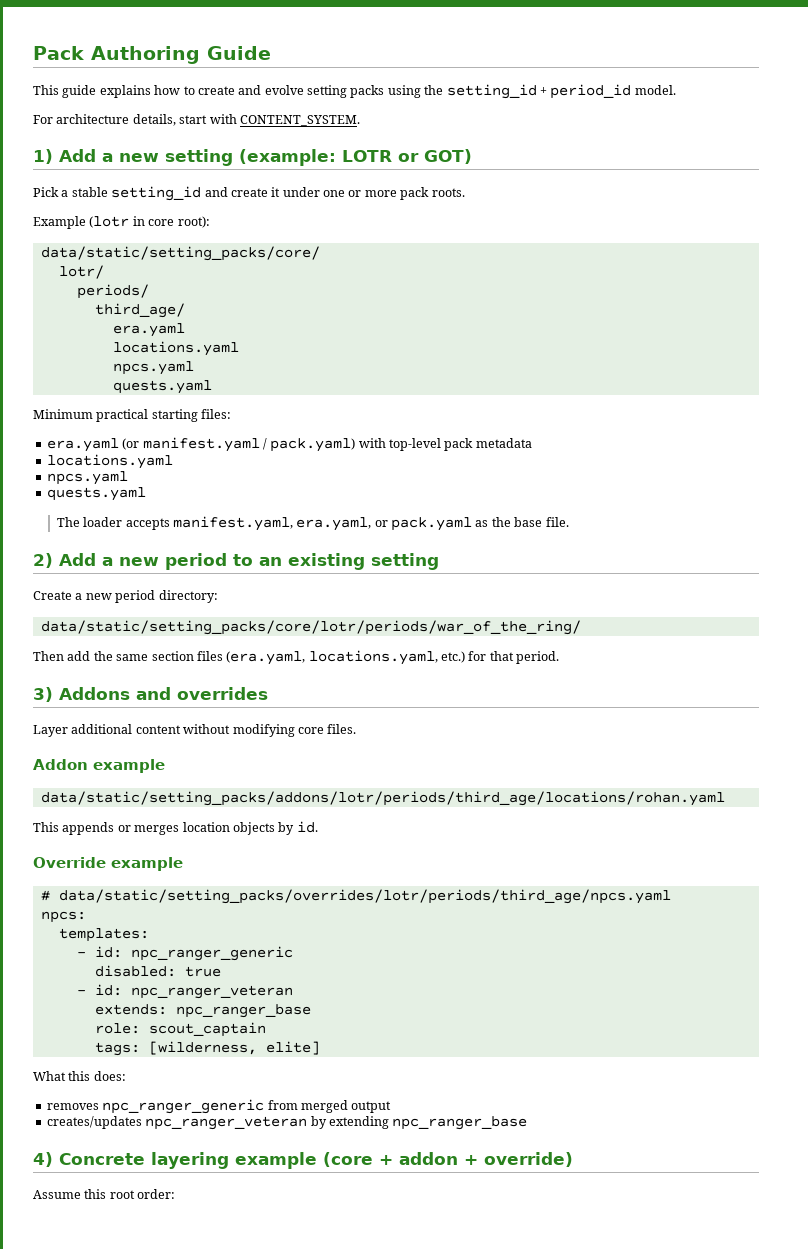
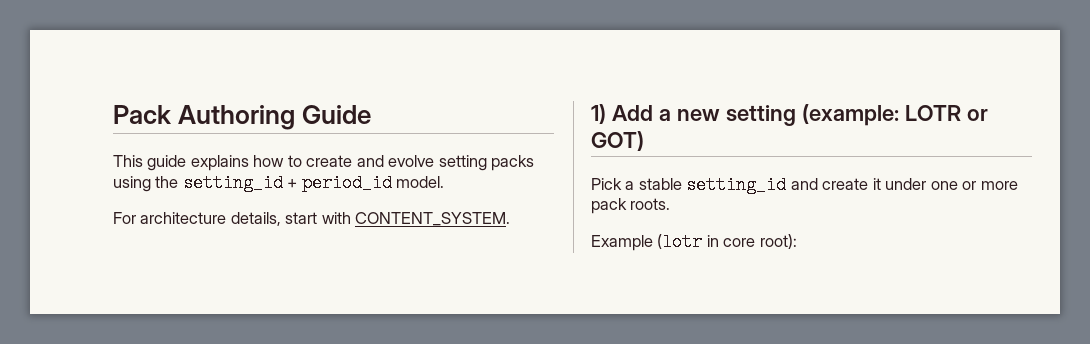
[40,246,320,261] [58,265,104,279] [76,284,149,299] [94,303,185,318] [112,323,185,337] [112,341,239,356] [112,361,194,375] [112,380,212,394] [33,409,232,422] [46,437,532,452] [46,454,173,469] [46,471,128,485] [46,487,146,501] [56,516,569,531] [33,553,439,570] [33,590,218,603] [40,620,581,635] [33,650,560,665] [33,687,268,702] [33,724,357,737] [33,759,165,773] [40,791,725,806] [33,821,318,835] [33,857,183,871] [40,889,671,904] [40,911,86,923] [58,928,149,942] [76,946,293,961] [94,965,221,977] [76,984,293,999] [94,1004,311,1018] [94,1022,266,1037] [94,1041,320,1056] [33,1071,126,1081] [46,1099,392,1114] [46,1116,528,1130] [33,1152,573,1169] [33,1189,176,1199] // data/static/setting_packs/core/ // lotr/ // periods/ // third_age/ // era.yaml // locations.yaml // npcs.yaml // quests.yaml // Minimum practical starting files: // era.yaml (or manifest.yaml / pack.yaml) with top-level pack metadata // locations.yaml // npcs.yaml // quests.yaml // The loader accepts manifest.yaml, era.yaml, or pack.yaml as the base file. // 2) Add a new period to an existing setting // Create a new period directory: // data/static/setting_packs/core/lotr/periods/war_of_the_ring/ // Then add the same section files (era.yaml, locations.yaml, etc.) for that period. // 3) Addons and overrides // Layer additional content without modifying core files. // Addon example // data/static/setting_packs/addons/lotr/periods/third_age/locations/rohan.yaml // This appends or merges location objects by id. // Override example // # data/static/setting_packs/overrides/lotr/periods/third_age/npcs.yaml // npcs: // templates: // - id: npc_ranger_generic // disabled: true // - id: npc_ranger_veteran // extends: npc_ranger_base // role: scout_captain // tags: [wilderness, elite] // What this does: // removes npc_ranger_generic from merged output // creates/updates npc_ranger_veteran by extending npc_ranger_base // 4) Concrete layering example (core + addon + override) // Assume this root order: -> (797, 241) none

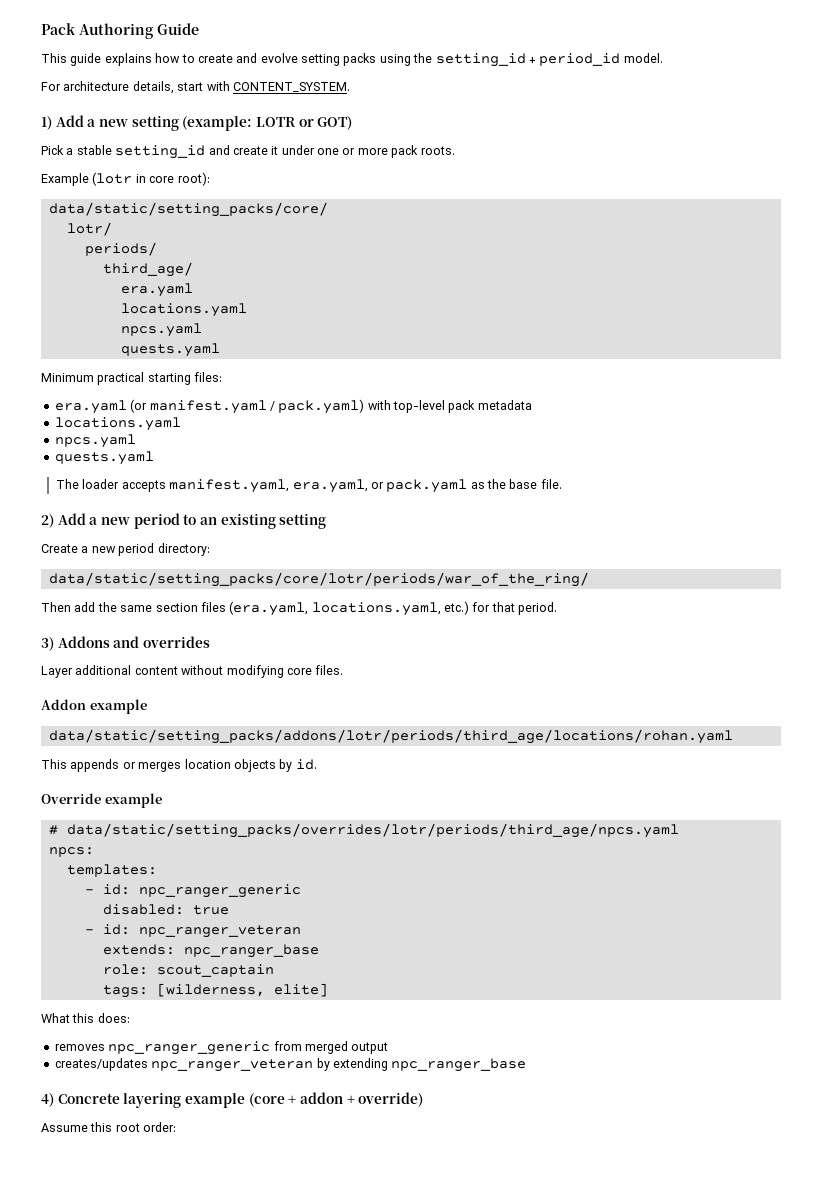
(797, 241) none -> [48,202,328,217] [66,222,112,236] [84,242,157,256] [102,262,193,277] [120,283,193,297] [120,303,247,317] [120,323,202,337] [120,343,220,357] [41,372,223,385] [54,399,532,414] [54,417,181,431] [54,434,136,448] [54,451,154,465] [56,479,562,493] [41,513,327,529] [41,543,210,556] [48,572,589,587] [41,601,558,616] [41,636,210,651] [41,665,344,678] [41,699,147,714] [48,729,733,744] [41,759,317,772] [41,793,162,808] [48,823,679,838] [48,847,94,857] [66,864,157,877] [84,884,301,898] [102,904,229,915] [84,924,301,938] [102,944,319,958] [102,964,274,977] [102,983,328,998] [41,1013,130,1023] [54,1041,389,1055] [54,1058,527,1072] [41,1092,424,1108] [41,1122,177,1132] // data/static/setting_packs/core/ // lotr/ // periods/ // third_age/ // era.yaml // locations.yaml // npcs.yaml // quests.yaml // Minimum practical starting files: // era.yaml (or manifest.yaml / pack.yaml) with top-level pack metadata // locations.yaml // npcs.yaml // quests.yaml // The loader accepts manifest.yaml, era.yaml, or pack.yaml as the base file. // 2) Add a new period to an existing setting // Create a new period directory: // data/static/setting_packs/core/lotr/periods/war_of_the_ring/ // Then add the same section files (era.yaml, locations.yaml, etc.) for that period. // 3) Addons and overrides // Layer additional content without modifying core files. // Addon example // data/static/setting_packs/addons/lotr/periods/third_age/locations/rohan.yaml // This appends or merges location objects by id. // Override example // # data/static/setting_packs/overrides/lotr/periods/third_age/npcs.yaml // npcs: // templates: // - id: npc_ranger_generic // disabled: true // - id: npc_ranger_veteran // extends: npc_ranger_base // role: scout_captain // tags: [wilderness, elite] // What this does: // removes npc_ranger_generic from merged output // creates/updates npc_ranger_veteran by extending npc_ranger_base // 4) Concrete layering example (core + addon + override) // Assume this root order:

